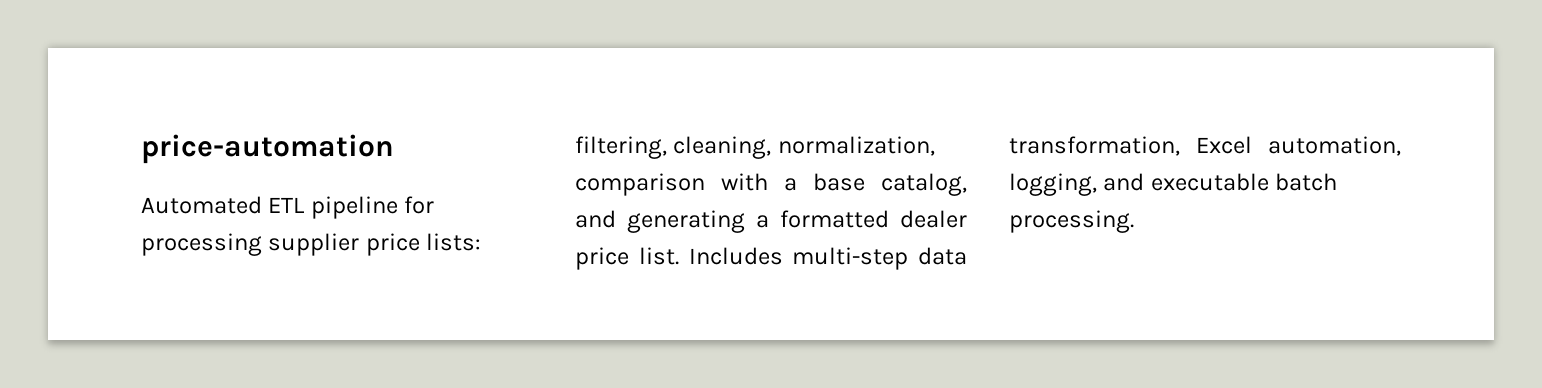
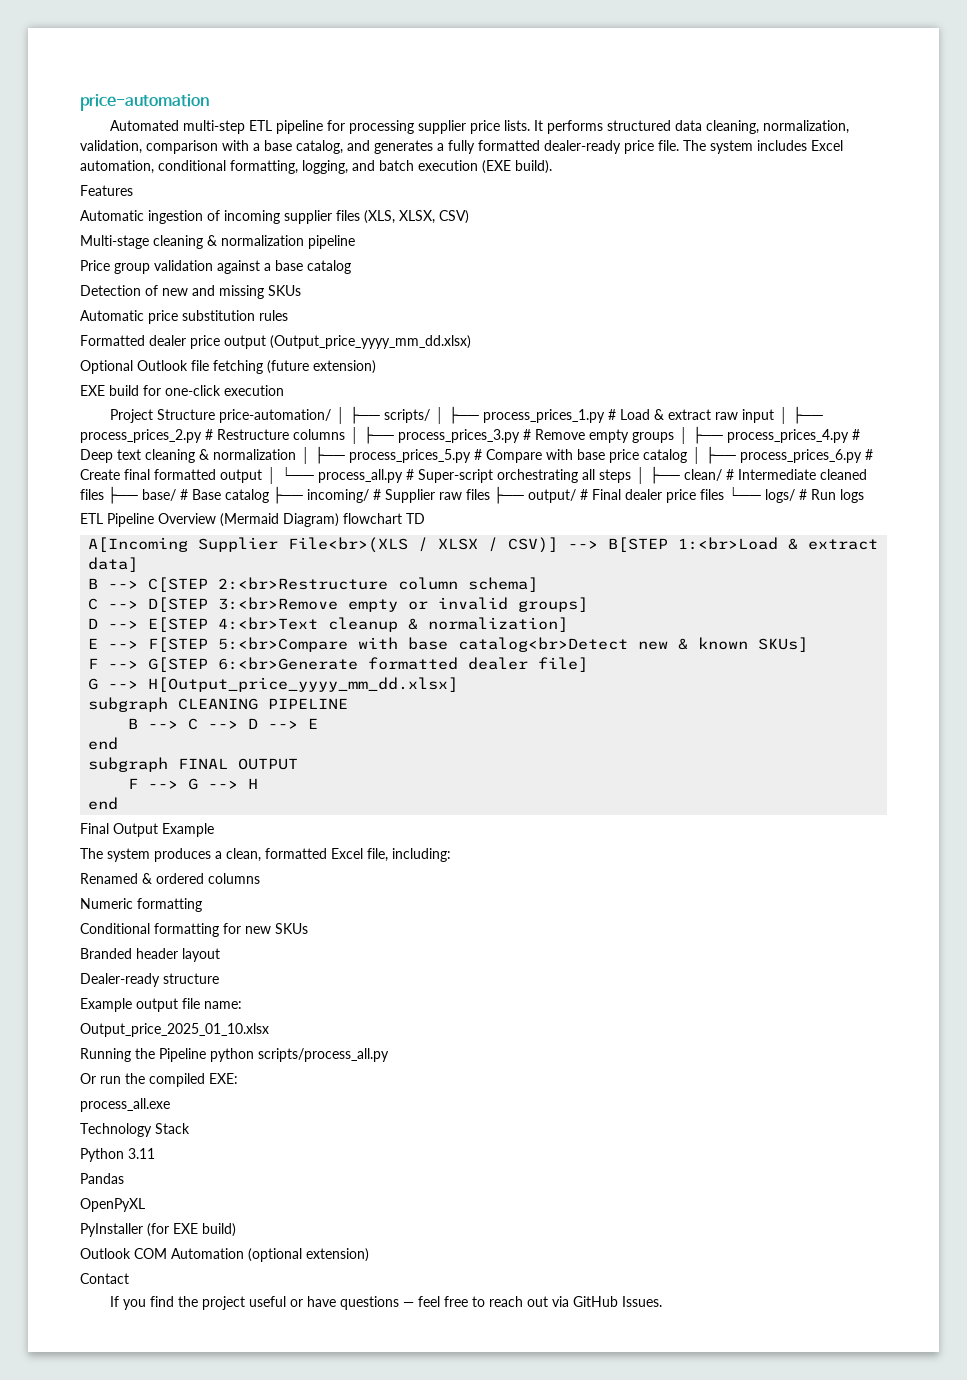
(262, 205) none -> [182,120,245,134] multi-step
[426,233,482,251] [575,136,667,159] lists: filtering, -> [503,120,702,134] lists. It performs structured data
(935, 146) none -> [80,140,142,154] validation,
[627,210,967,233] [575,247,967,270] [1009,136,1401,156] [1009,173,1338,196] [1009,210,1134,233] generating a formatted dealer price list. Includes multi-step data transformation, Excel automation, logging, and executable batch processing. -> [374,140,843,154] [80,160,552,174] [80,185,133,196] [80,210,469,224] [80,235,355,249] [80,260,351,274] [80,285,301,299] [80,310,288,324] [80,335,471,349] [80,360,376,374] [80,385,284,396] [109,406,823,424] [80,426,860,444] [80,446,873,464] [80,466,867,484] [80,486,864,504] [80,513,425,527] [88,537,879,553] [88,557,139,572] [88,577,539,592] [88,597,589,612] [88,617,569,632] [88,637,809,652] [88,657,589,672] [88,677,459,692] [88,697,349,712] [128,718,319,730] [88,737,119,750] [88,757,299,772] [128,778,259,790] [88,797,119,810] [80,823,214,837] [80,848,451,862] [80,873,260,884] [80,898,202,912] [80,923,308,937] [80,948,220,962] [80,973,219,987] [80,998,242,1012] [80,1023,269,1037] [80,1048,389,1062] [80,1073,238,1087] [80,1098,170,1112] [80,1123,190,1137] [80,1148,155,1162] [80,1173,124,1184] [80,1198,145,1212] [80,1223,236,1237] [80,1248,369,1262] [80,1273,129,1284] [109,1296,662,1310] generates a fully formatted dealer-ready price file. The system includes Excel automation, conditional formatting, logging, and batch execution (EXE build). // Features // Automatic ingestion of incoming supplier files (XLS, XLSX, CSV) // Multi-stage cleaning & normalization pipeline // Price group validation against a base catalog // Detection of new and missing SKUs // Automatic price substitution rules // Formatted dealer price output (Output_price_yyyy_mm_dd.xlsx) // Optional Outlook file fetching (future extension) // EXE build for one-click execution // Project Structure price-automation/ │ ├── scripts/ │ ├── process_prices_1.py # Load & extract raw input │ ├── process_prices_2.py # Restructure columns │ ├── process_prices_3.py # Remove empty groups │ ├── process_prices_4.py # Deep text cleaning & normalization │ ├── process_prices_5.py # Compare with base price catalog │ ├── process_prices_6.py # Create final formatted output │ └── process_all.py # Super-script orchestrating all steps │ ├── clean/ # Intermediate cleaned files ├── base/ # Base catalog ├── incoming/ # Supplier raw files ├── output/ # Final dealer price files └── logs/ # Run logs // ETL Pipeline Overview (Mermaid Diagram) flowchart TD // A[Incoming Supplier File<br>(XLS / XLSX / CSV)] --> B[STEP 1:<br>Load & extract data] // B --> C[STEP 2:<br>Restructure column schema] // C --> D[STEP 3:<br>Remove empty or invalid groups] // D --> E[STEP 4:<br>Text cleanup & normalization] // E --> F[STEP 5:<br>Compare with base catalog<br>Detect new & known SKUs] // F --> G[STEP 6:<br>Generate formatted dealer file] // G --> H[Output_price_yyyy_mm_dd.xlsx] // subgraph CLEANING PIPELINE // B --> C --> D --> E // end // subgraph FINAL OUTPUT // F --> G --> H // end // Final Output Example // The system produces a clean, formatted Excel file, including: // Renamed & ordered columns // Numeric formatting // Conditional formatting for new SKUs // Branded header layout // Dealer-ready structure // Example output file name: // Output_price_2025_01_10.xlsx // Running the Pipeline python scripts/process_all.py // Or run the compiled EXE: // process_all.exe // Technology Stack // Python 3.11 // Pandas // OpenPyXL // PyInstaller (for EXE build) // Outlook COM Automation (optional extension) // Contact // If you find the project useful or have questions — feel free to reach out via GitHub Issues.

